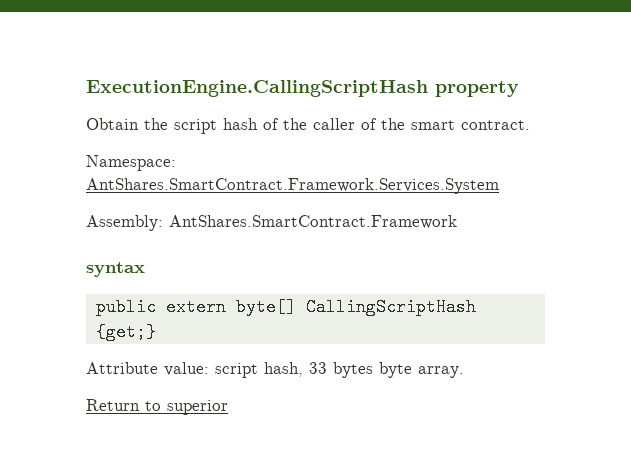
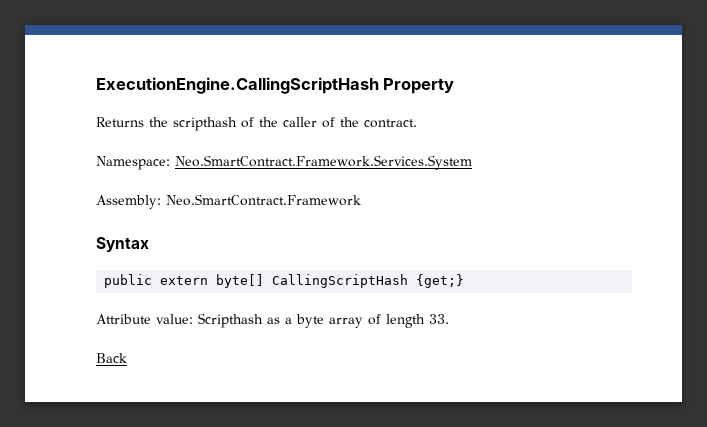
[435,81,519,97] [86,118,258,134] property // Obtain the script hash -> [383,78,455,94] [96,117,237,131] Property // Returns the scripthash
[411,120,455,130] smart -> (359, 122) none
[86,178,499,194] AntShares.SmartContract.Framework.Services.System -> [175,155,472,170] Neo.SmartContract.Framework.Services.System
[169,215,457,229] [86,262,145,277] AntShares.SmartContract.Framework // syntax -> [166,194,361,206] [96,237,149,252] Neo.SmartContract.Framework // Syntax
[215,362,464,378] [86,399,228,415] script hash, 33 bytes byte array. // Return to superior -> [198,313,449,328] [96,353,127,363] Scripthash as a byte array of length 33. // Back

